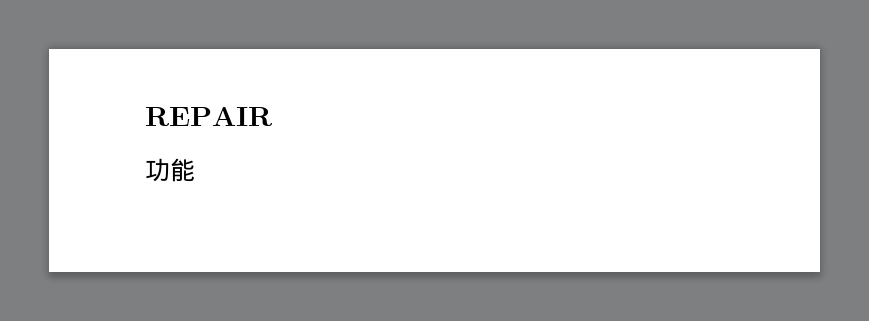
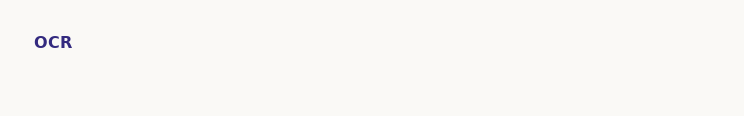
[145,107,273,126] [145,158,195,182] REPAIR // 功能 -> [34,36,72,48] OCR

